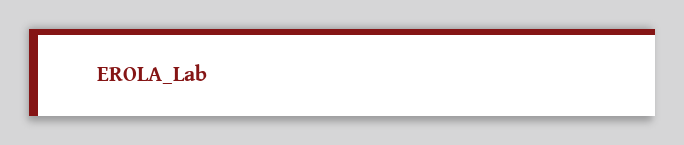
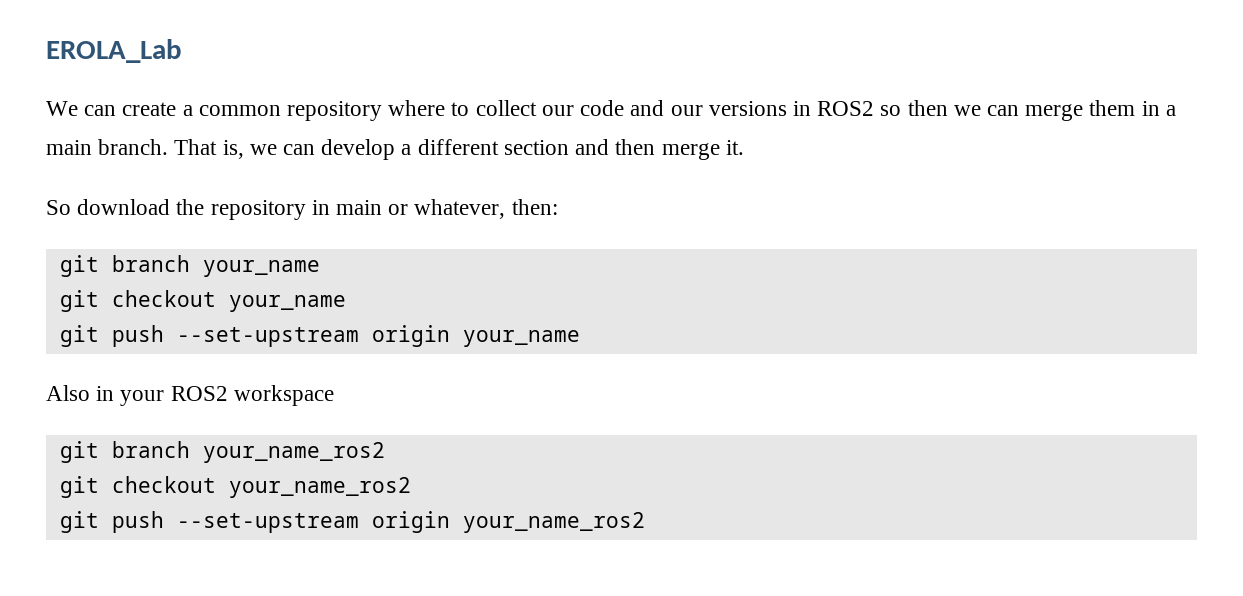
(207, 74) none -> [46,100,1176,121] [46,139,744,160] [46,199,558,220] [59,255,320,277] [59,290,346,312] [59,325,580,347] [46,385,334,406] [59,441,385,463] [59,476,411,498] [59,511,645,533] // We can create a common repository where to collect our code and our versions in ROS2 so then we can merge them in a main branch. That is, we can develop a different section and then merge it. // So download the repository in main or whatever, then: // git branch your_name // git checkout your_name // git push --set-upstream origin your_name // Also in your ROS2 workspace // git branch your_name_ros2 // git checkout your_name_ros2 // git push --set-upstream origin your_name_ros2

